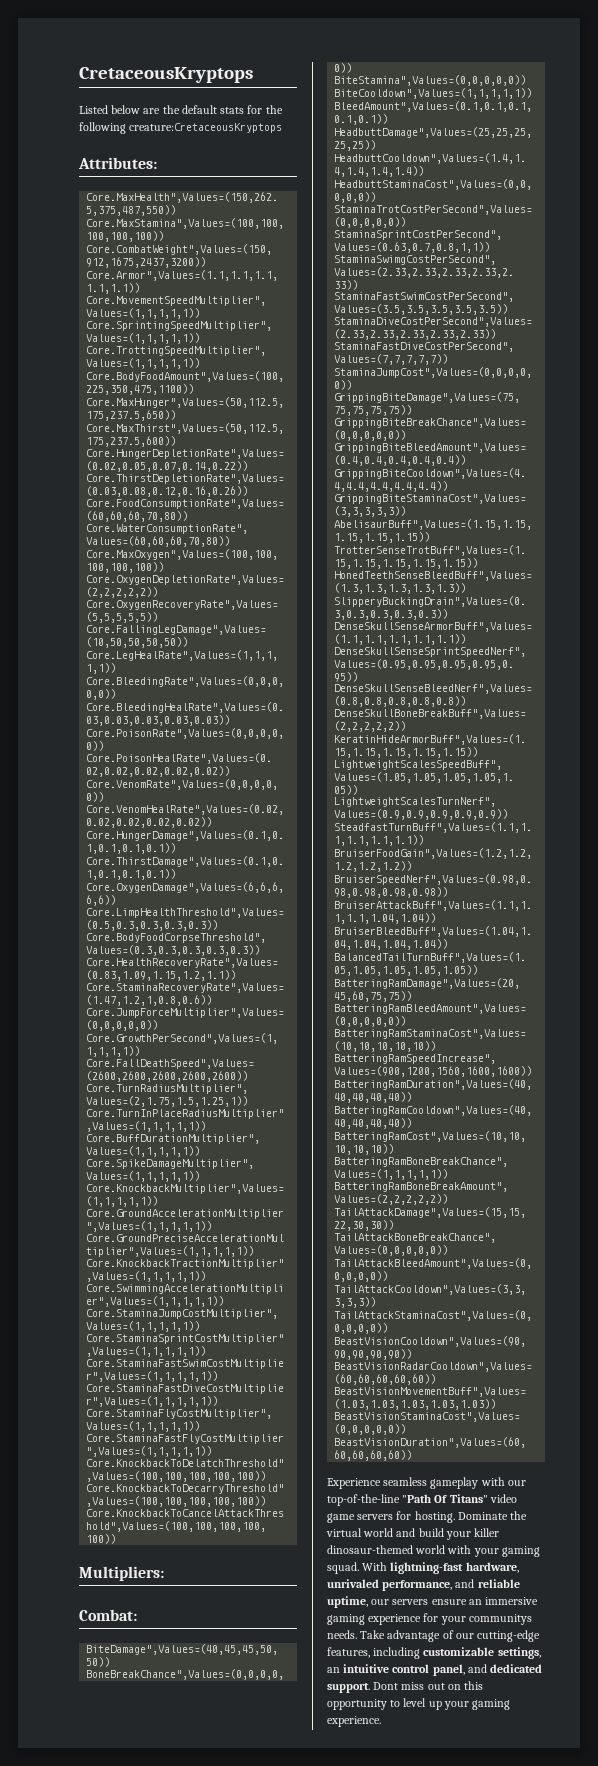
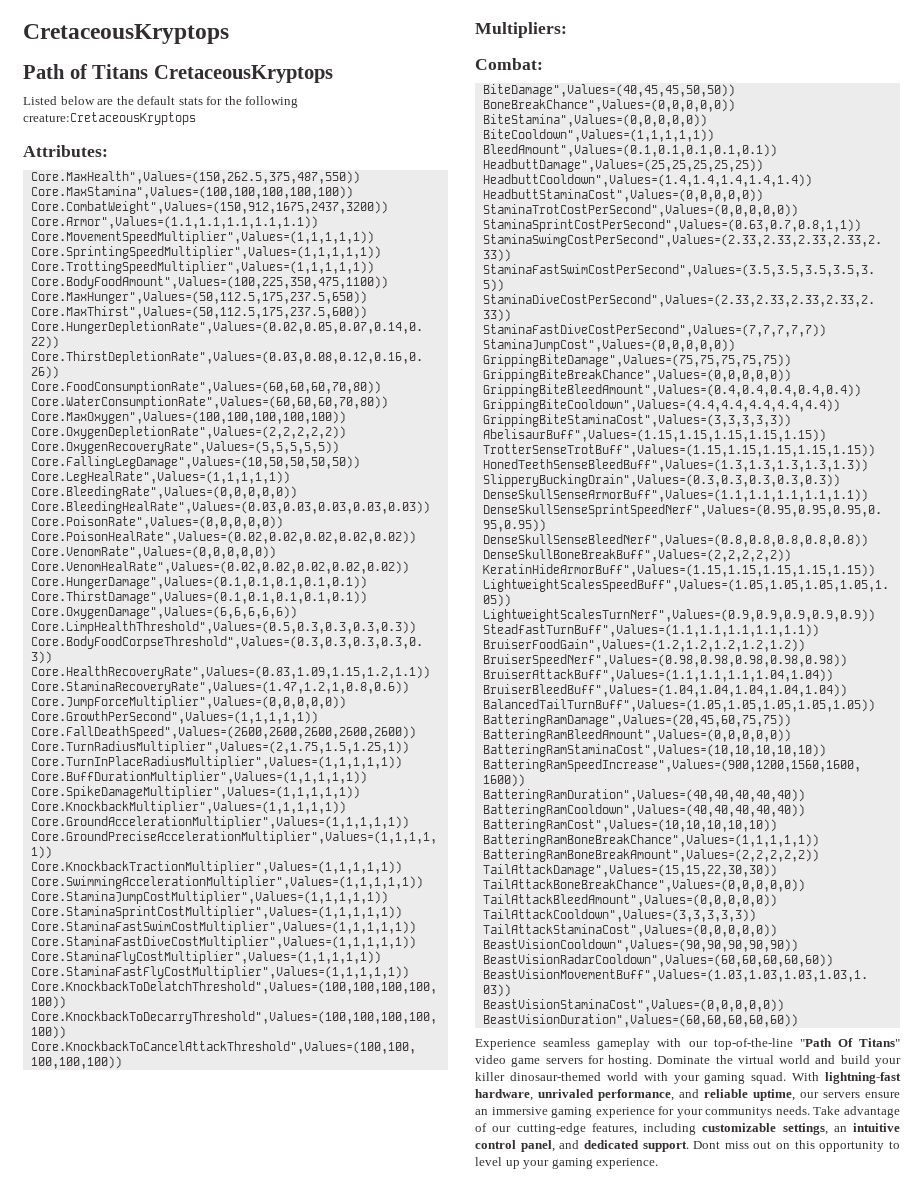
[79,67,253,83] CretaceousKryptops -> [23,24,229,44] [23,64,333,83] CretaceousKryptops // Path of Titans CretaceousKryptops

